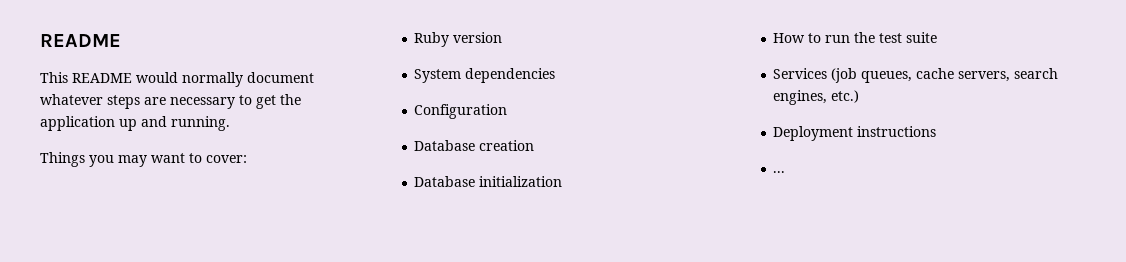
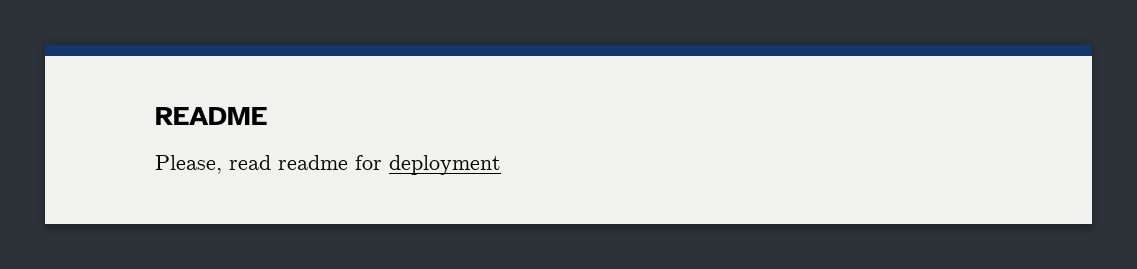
[40,72,314,87] [40,94,301,109] [40,116,230,131] [40,152,247,167] [414,32,503,47] [414,68,556,83] [414,104,508,119] [414,140,535,151] [414,176,563,187] [773,32,938,43] [773,68,1059,83] [773,90,860,105] [773,126,937,141] [773,171,786,173] This README would normally document whatever steps are necessary to get the application up and running. // Things you may want to cover: // Ruby version // System dependencies // Configuration // Database creation // Database initialization // How to run the test suite // Services (job queues, cache servers, search engines, etc.) // Deployment instructions // ... -> [155,155,501,175] Please, read readme for deployment

